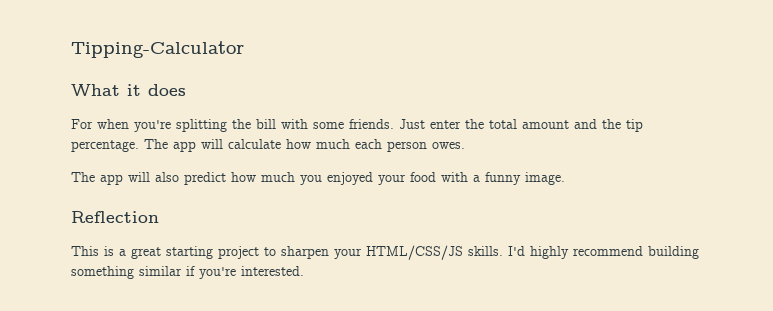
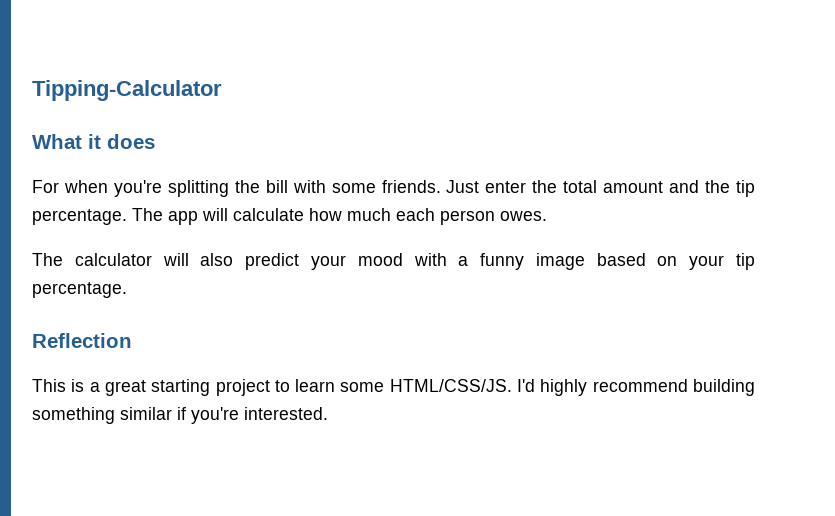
[100,174,123,185] app -> [74,253,152,266] calculator
[231,172,565,185] how much you enjoyed your food with a funny image. -> [310,253,756,270] [32,282,127,298] your mood with a funny image based on your tip percentage.
[281,245,503,260] sharpen your HTML/CSS/JS skills. -> [295,379,512,392] learn some HTML/CSS/JS.

